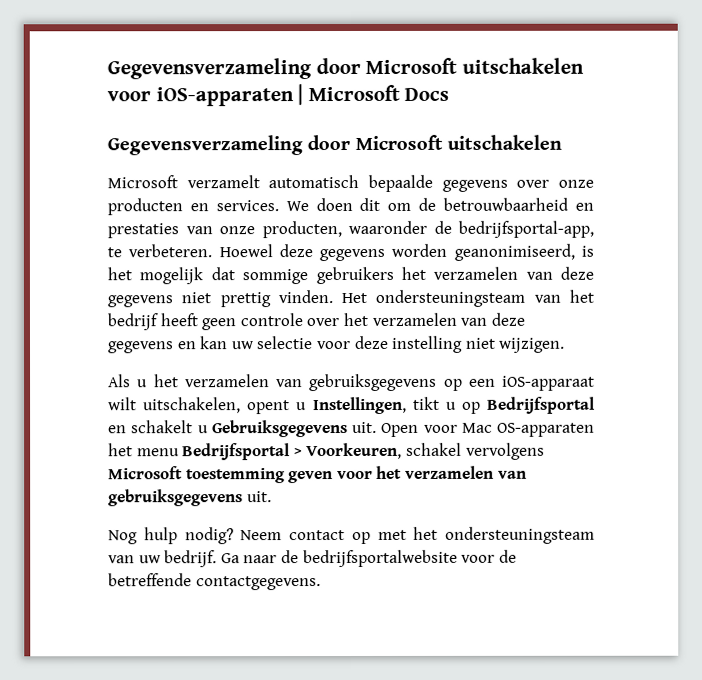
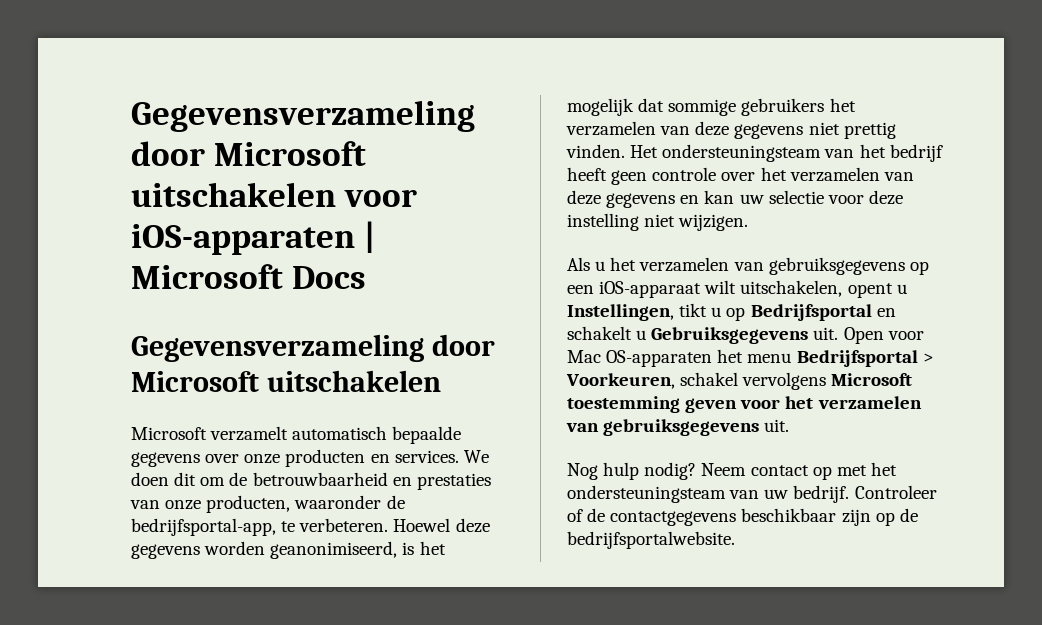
[220,549,517,568] [108,573,321,591] Ga naar de bedrijfsportalwebsite voor de betreffende contactgegevens. -> [854,485,937,499] [567,508,918,526] [567,531,735,549] Controleer of de contactgegevens beschikbaar zijn op de bedrijfsportalwebsite.

